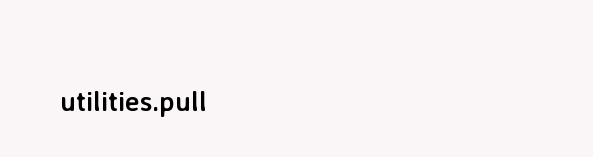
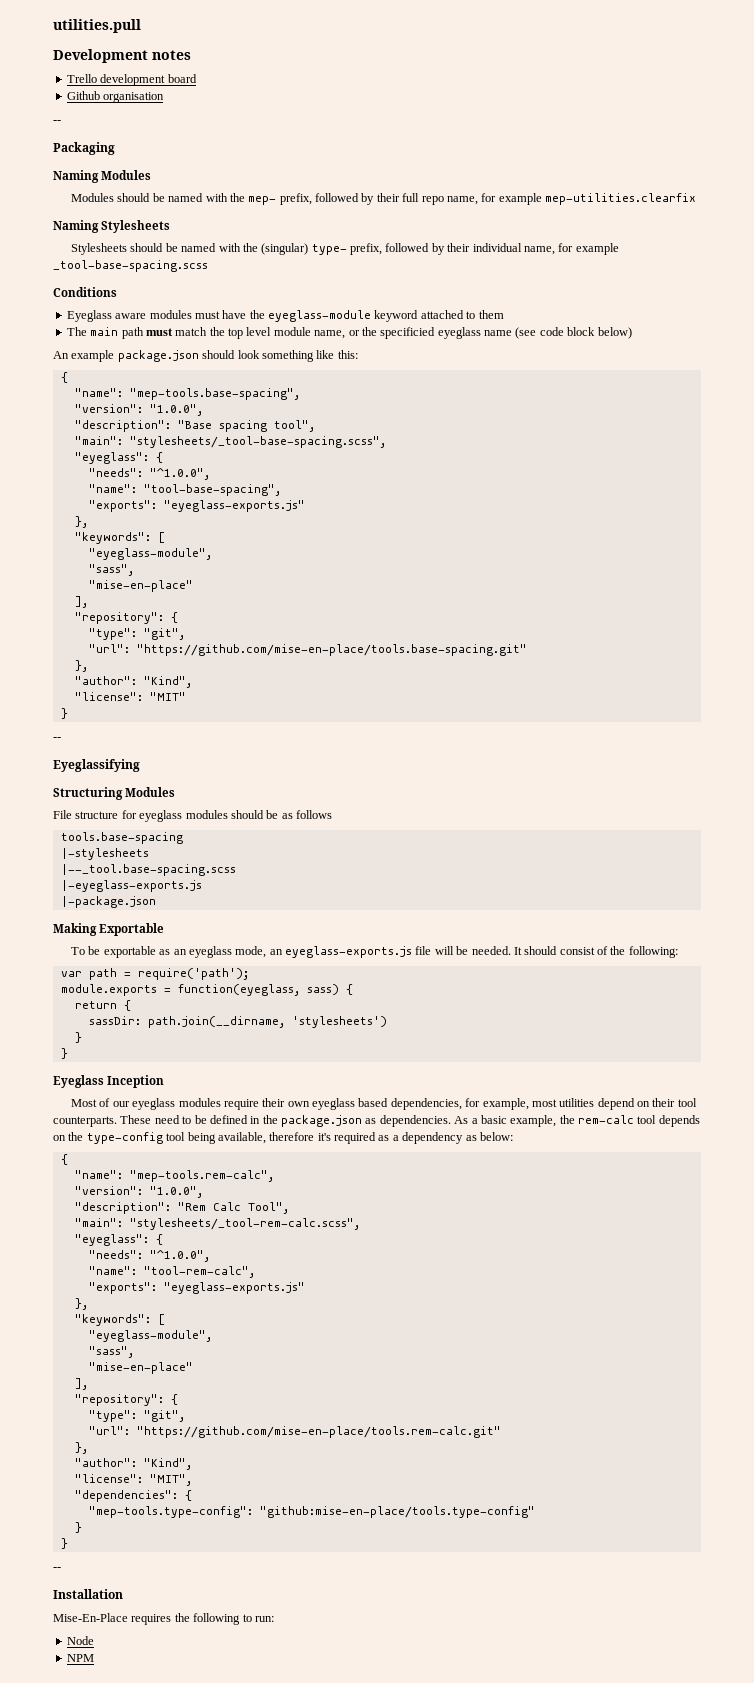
(207, 104) none -> [53,49,191,63] [66,74,197,86] [66,91,165,103] [53,120,61,123] [53,142,115,155] [53,170,152,183] [71,193,697,205] [53,220,171,233] [71,243,619,255] [53,260,208,272] [53,287,117,297] [66,310,504,322] [66,327,632,339] [53,350,358,362] [60,372,68,383] [74,388,300,400] [74,404,203,416] [74,420,315,432] [74,436,386,448] [74,452,163,464] [88,468,210,480] [88,484,281,496] [88,500,305,512] [74,516,88,528] [74,532,165,544] [88,548,212,560] [88,564,134,576] [88,580,193,592] [74,596,88,608] [74,612,178,624] [88,628,185,640] [88,644,527,656] [74,660,88,672] [74,676,192,688] [74,692,186,701] [60,708,68,719] [53,737,61,740] [53,759,140,772] [53,787,176,800] [53,810,332,822] [60,832,183,844] [60,848,149,860] [60,864,236,876] [60,880,202,892] [60,896,156,908] [53,923,165,936] [71,946,678,958] [60,968,249,980] [60,984,353,996] [74,1000,131,1011] [88,1016,387,1028] [74,1032,82,1043] [60,1048,68,1059] [53,1075,165,1088] [71,1098,697,1110] [53,1115,700,1127] [53,1132,513,1144] [60,1154,68,1165] [74,1170,274,1182] [74,1186,203,1198] [74,1202,289,1214] [74,1218,360,1230] [74,1234,163,1246] [88,1250,210,1262] [88,1266,255,1278] [88,1282,305,1294] [74,1298,88,1310] [74,1314,165,1326] [88,1330,212,1342] [88,1346,134,1358] [88,1362,193,1374] [74,1378,88,1390] [74,1394,178,1406] [88,1410,185,1422] [88,1426,501,1438] [74,1442,88,1454] [74,1458,192,1470] [74,1474,192,1486] [74,1490,192,1502] [88,1506,535,1518] [74,1522,82,1533] [60,1538,68,1549] [53,1567,61,1570] [53,1589,123,1599] [53,1613,274,1625] [66,1636,94,1645] [66,1654,94,1662] // Development notes // Trello development board // Github organisation // -- // Packaging // Naming Modules // Modules should be named with the mep- prefix, followed by their full repo name, for example mep-utilities.clearfix // Naming Stylesheets // Stylesheets should be named with the (singular) type- prefix, followed by their individual name, for example _tool-base-spacing.scss // Conditions // Eyeglass aware modules must have the eyeglass-module keyword attached to them // The main path must match the top level module name, or the specificied eyeglass name (see code block below) // An example package.json should look something like this: // { // "name": "mep-tools.base-spacing", // "version": "1.0.0", // "description": "Base spacing tool", // "main": "stylesheets/_tool-base-spacing.scss", // "eyeglass": { // "needs": "^1.0.0", // "name": "tool-base-spacing", // "exports": "eyeglass-exports.js" // }, // "keywords": [ // "eyeglass-module", // "sass", // "mise-en-place" // ], // "repository": { // "type": "git", // "url": "https://github.com/mise-en-place/tools.base-spacing.git" // }, // "author": "Kind", // "license": "MIT" // } // -- // Eyeglassifying // Structuring Modules // File structure for eyeglass modules should be as follows // tools.base-spacing // |-stylesheets // |--_tool.base-spacing.scss // |-eyeglass-exports.js // |-package.json // Making Exportable // To be exportable as an eyeglass mode, an eyeglass-exports.js file will be needed. It should consist of the following: // var path = require('path'); // module.exports = function(eyeglass, sass) { // return { // sassDir: path.join(__dirname, 'stylesheets') // } // } // Eyeglass Inception // Most of our eyeglass modules require their own eyeglass based dependencies, for example, most utilities depend on their tool counterparts. These need to be defined in the package.json as dependencies. As a basic example, the rem-calc tool depends on the type-config tool being available, therefore it's required as a dependency as below: // { // "name": "mep-tools.rem-calc", // "version": "1.0.0", // "description": "Rem Calc Tool", // "main": "stylesheets/_tool-rem-calc.scss", // "eyeglass": { // "needs": "^1.0.0", // "name": "tool-rem-calc", // "exports": "eyeglass-exports.js" // }, // "keywords": [ // "eyeglass-module", // "sass", // "mise-en-place" // ], // "repository": { // "type": "git", // "url": "https://github.com/mise-en-place/tools.rem-calc.git" // }, // "author": "Kind", // "license": "MIT", // "dependencies": { // "mep-tools.type-config": "github:mise-en-place/tools.type-config" // } // } // -- // Installation // Mise-En-Place requires the following to run: // Node // NPM

